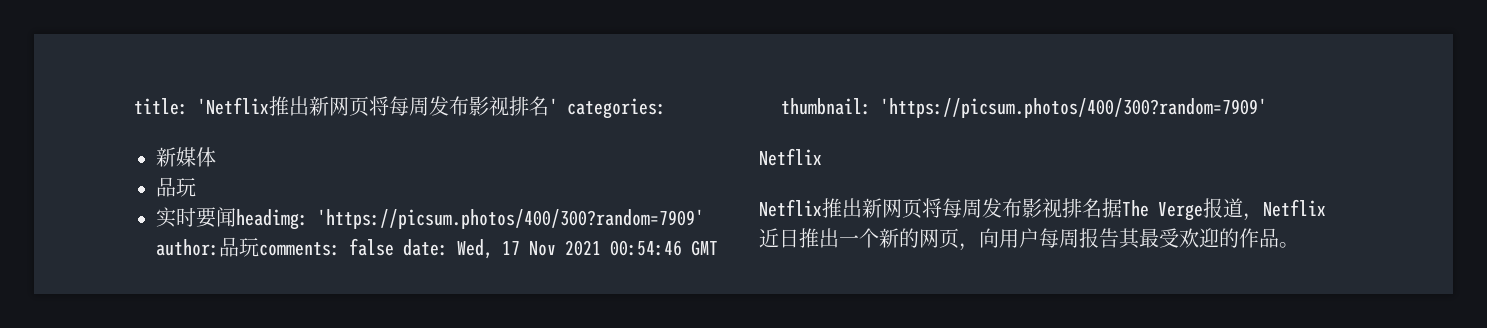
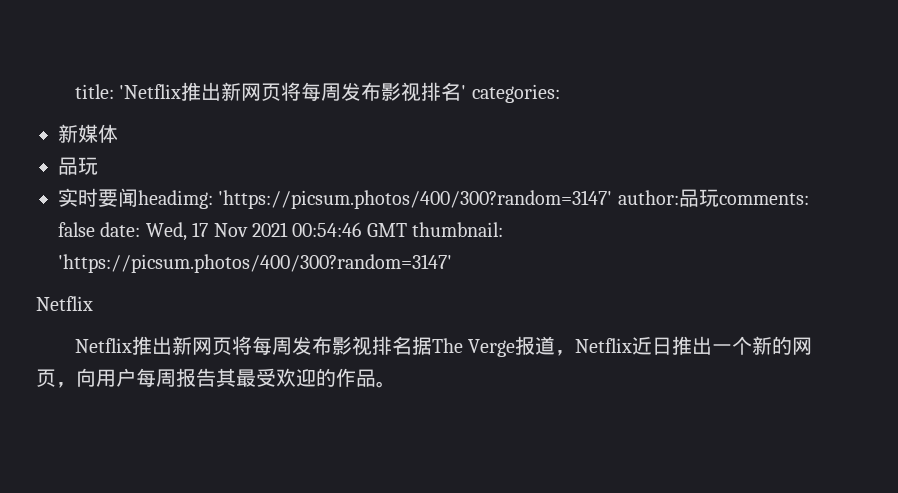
[317,209,704,229] 'https://picsum.photos/400/300?random=7909' -> [218,190,613,209] 'https://picsum.photos/400/300?random=3147'
[880,98,1267,118] 'https://picsum.photos/400/300?random=7909' -> [58,254,452,273] 'https://picsum.photos/400/300?random=3147'

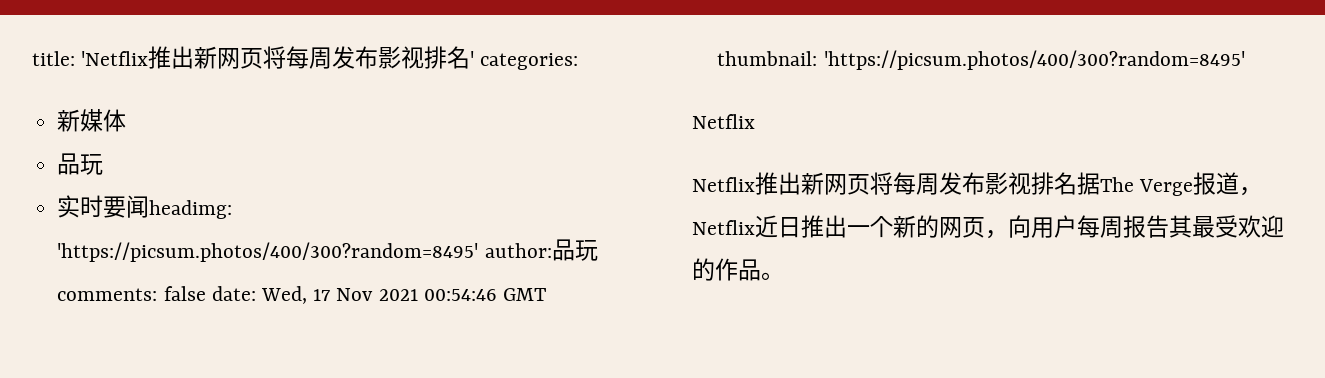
[218,190,613,209] 'https://picsum.photos/400/300?random=3147' -> [57,242,479,262] 'https://picsum.photos/400/300?random=8495'
[58,254,452,273] 'https://picsum.photos/400/300?random=3147' -> [823,50,1245,70] 'https://picsum.photos/400/300?random=8495'

